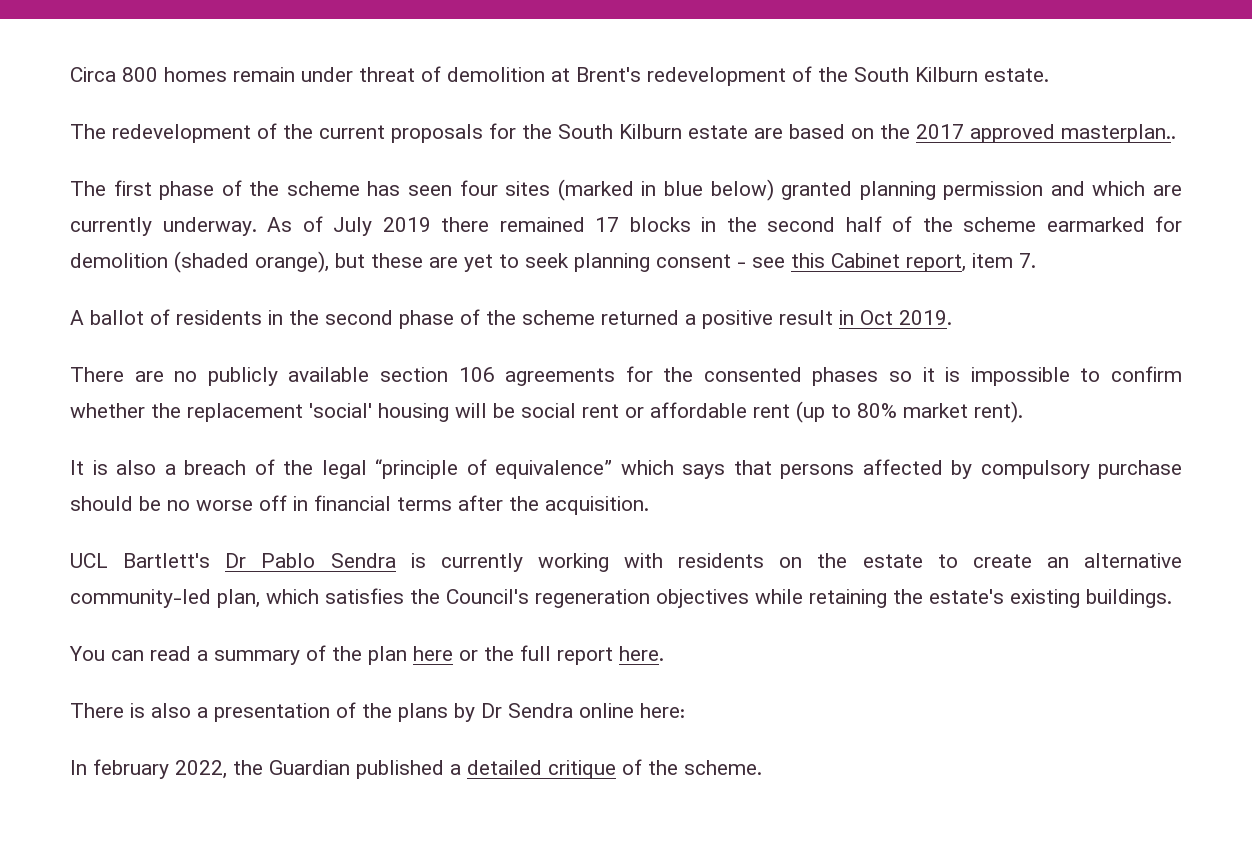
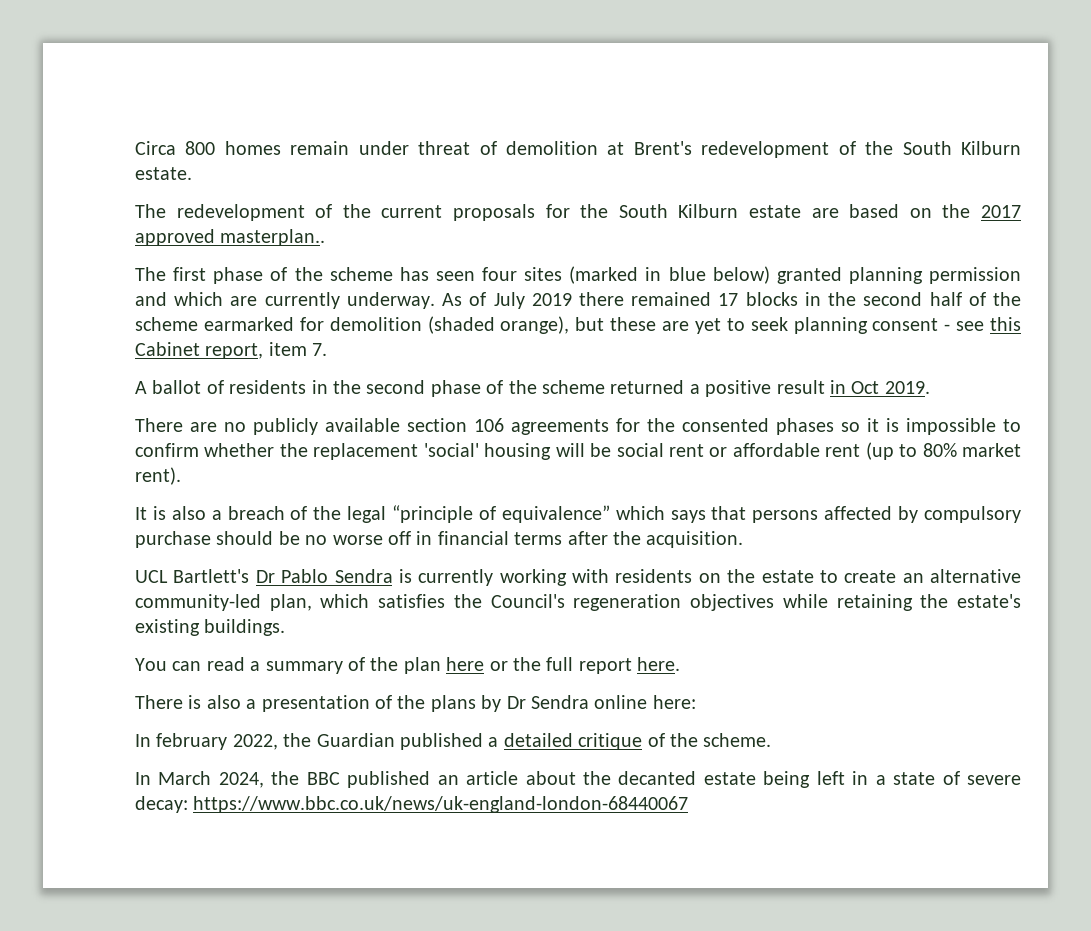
(762, 767) none -> [135,771,1022,788] [135,796,689,813] // In March 2024, the BBC published an article about the decanted estate being left in a state of severe decay: https://www.bbc.co.uk/news/uk-england-london-68440067

